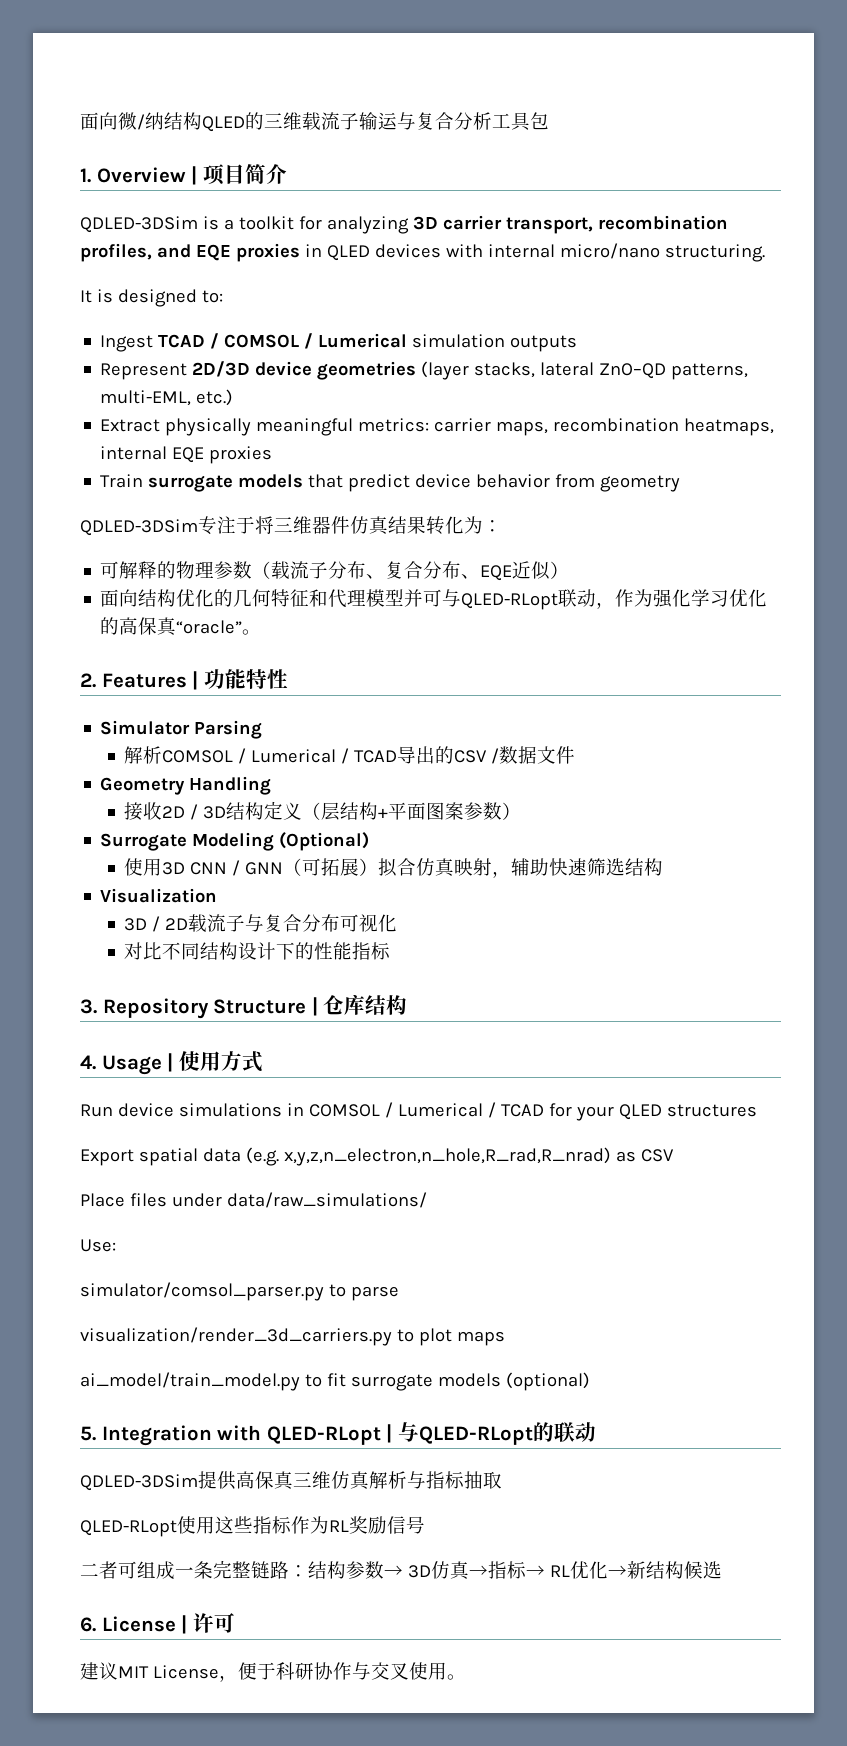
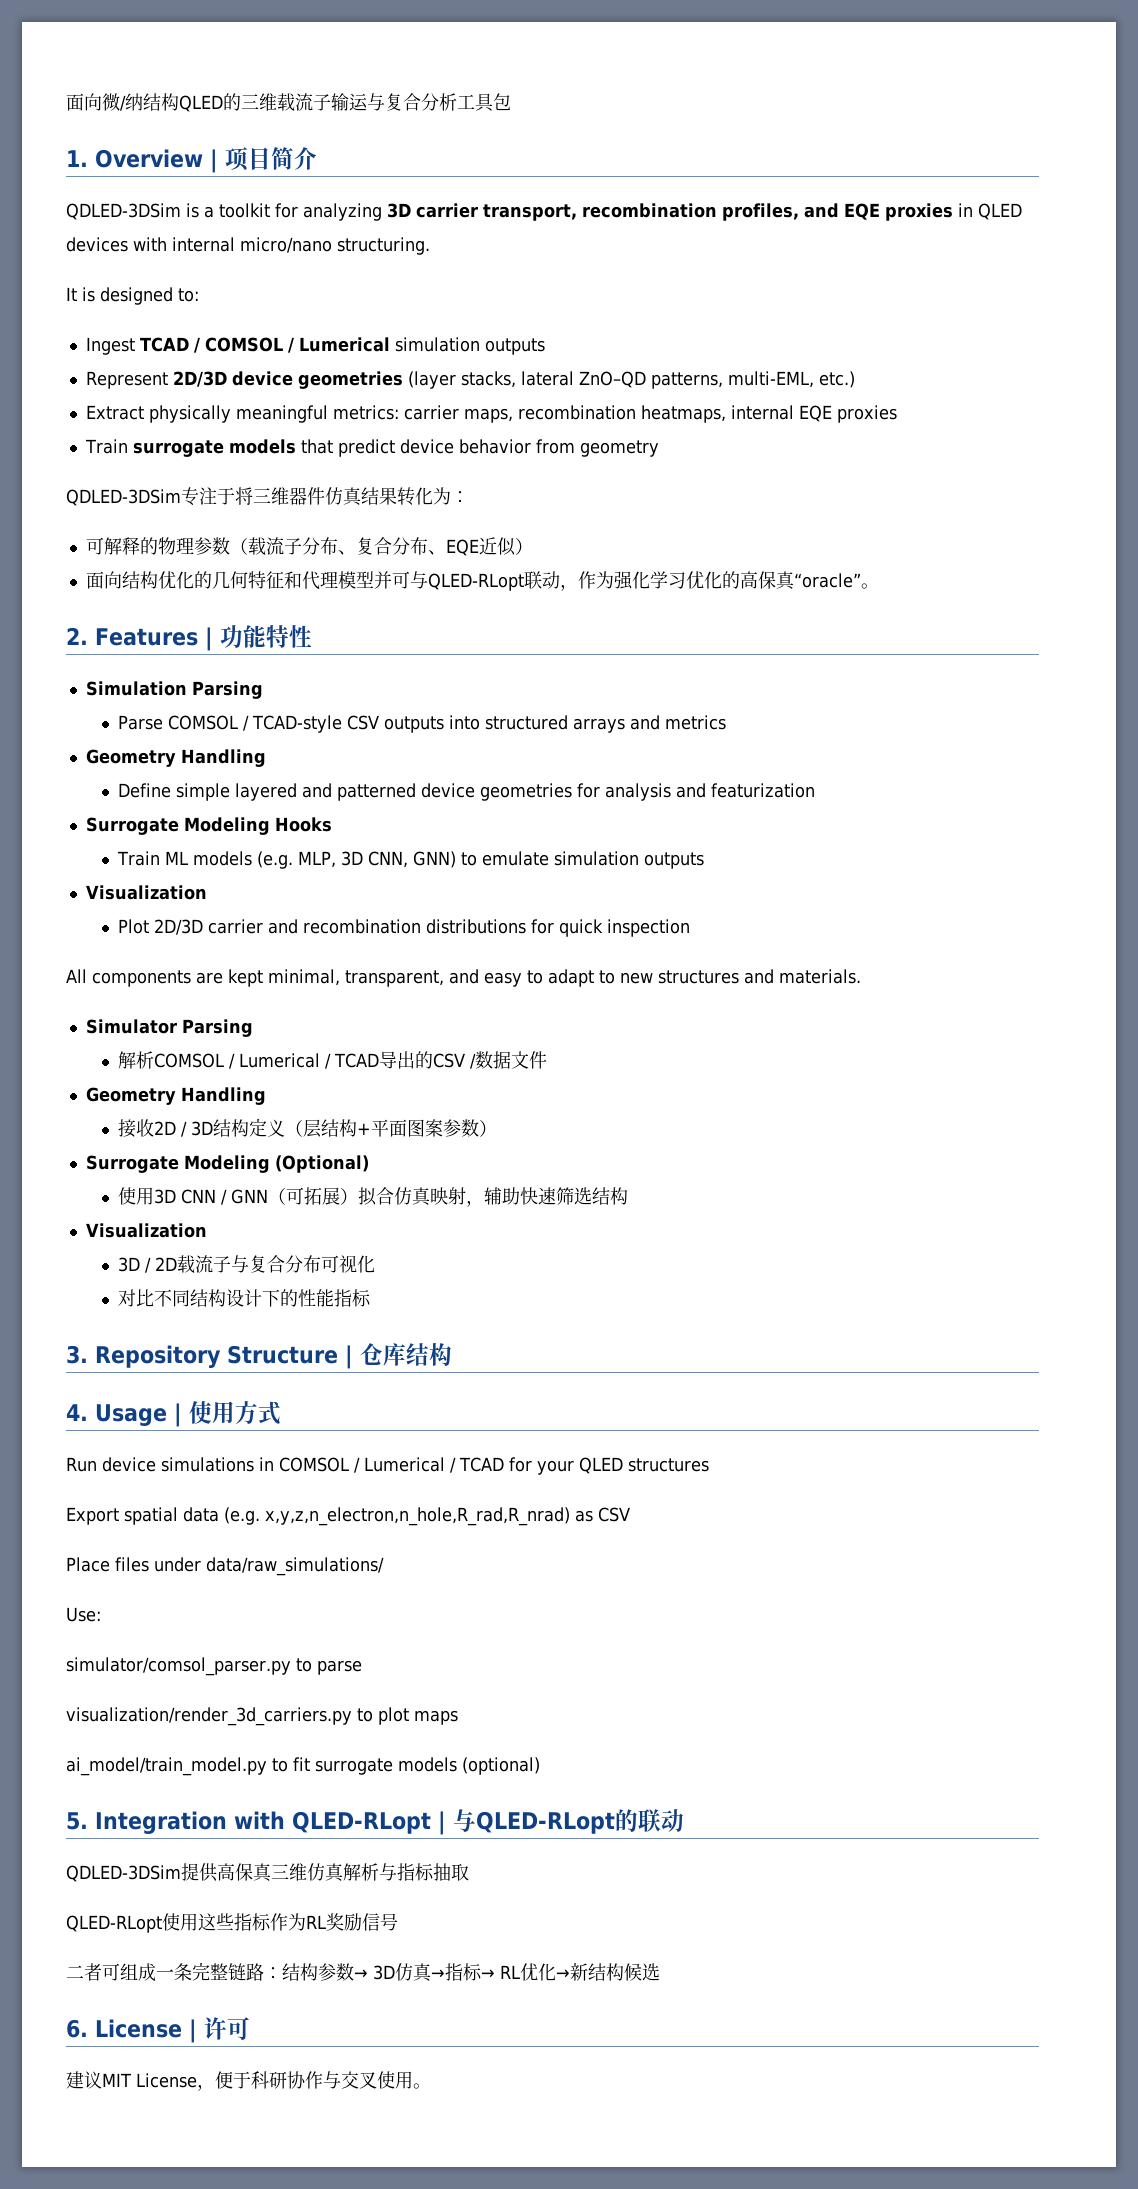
(288, 679) none -> [85,681,263,699] [118,715,727,733] [85,749,266,767] [118,783,816,801] [85,817,332,835] [117,851,705,869] [85,885,207,900] [118,919,691,937] [66,969,861,987] // Simulation Parsing // Parse COMSOL / TCAD-style CSV outputs into structured arrays and metrics // Geometry Handling // Define simple layered and patterned device geometries for analysis and featurization // Surrogate Modeling Hooks // Train ML models (e.g. MLP, 3D CNN, GNN) to emulate simulation outputs // Visualization // Plot 2D/3D carrier and recombination distributions for quick inspection // All components are kept minimal, transparent, and easy to adapt to new structures and materials.

